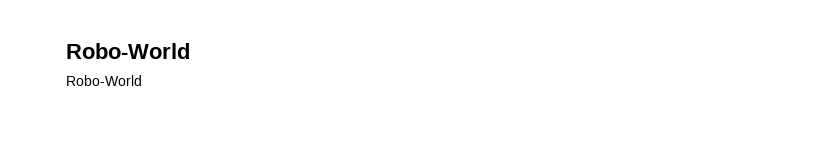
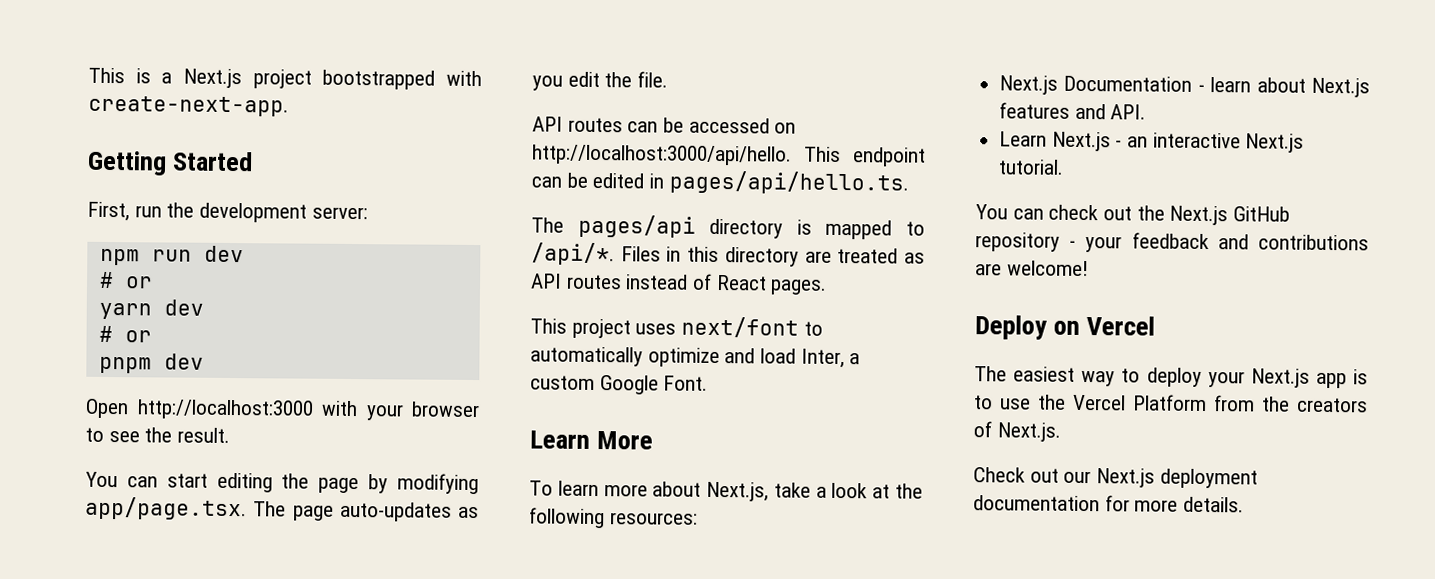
[66,43,190,59] [66,75,142,86] Robo-World // Robo-World -> [88,67,482,90] [88,95,289,117] [87,150,254,176] [87,201,368,223] [99,245,244,266] [98,271,153,289] [98,299,204,320] [98,325,152,343] [98,353,204,374] [85,398,480,421] [85,427,231,444] [85,471,479,495] [85,496,479,522] [532,71,669,91] [532,116,797,134] [532,144,926,167] [531,170,909,195] [531,214,925,240] [531,242,925,267] [531,273,828,295] [530,316,823,339] [530,346,861,369] [530,375,709,395] [529,430,654,450] [529,480,923,502] [529,507,698,529] [999,75,1370,98] [999,102,1147,120] [999,131,1305,153] [998,159,1065,175] [975,204,1291,226] [975,232,1369,253] [975,260,1089,277] [974,315,1156,340] [974,366,1368,389] [974,394,1368,413] [973,421,1061,442] [973,467,1258,489] [973,495,1245,513] This is a Next.js project bootstrapped with create-next-app. // Getting Started // First, run the development server: // npm run dev // # or // yarn dev // # or // pnpm dev // Open http://localhost:3000 with your browser to see the result. // You can start editing the page by modifying app/page.tsx. The page auto-updates as you edit the file. // API routes can be accessed on http://localhost:3000/api/hello. This endpoint can be edited in pages/api/hello.ts. // The pages/api directory is mapped to /api/*. Files in this directory are treated as API routes instead of React pages. // This project uses next/font to automatically optimize and load Inter, a custom Google Font. // Learn More // To learn more about Next.js, take a look at the following resources: // Next.js Documentation - learn about Next.js features and API. // Learn Next.js - an interactive Next.js tutorial. // You can check out the Next.js GitHub repository - your feedback and contributions are welcome! // Deploy on Vercel // The easiest way to deploy your Next.js app is to use the Vercel Platform from the creators of Next.js. // Check out our Next.js deployment documentation for more details.

